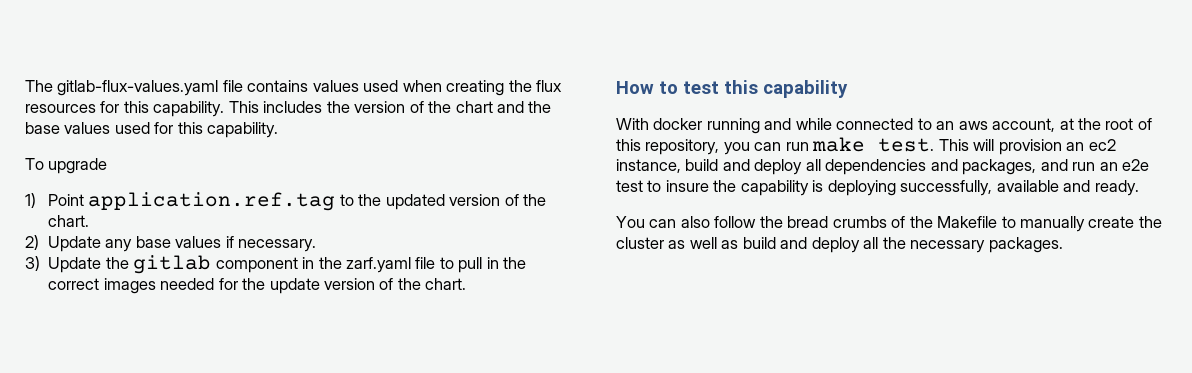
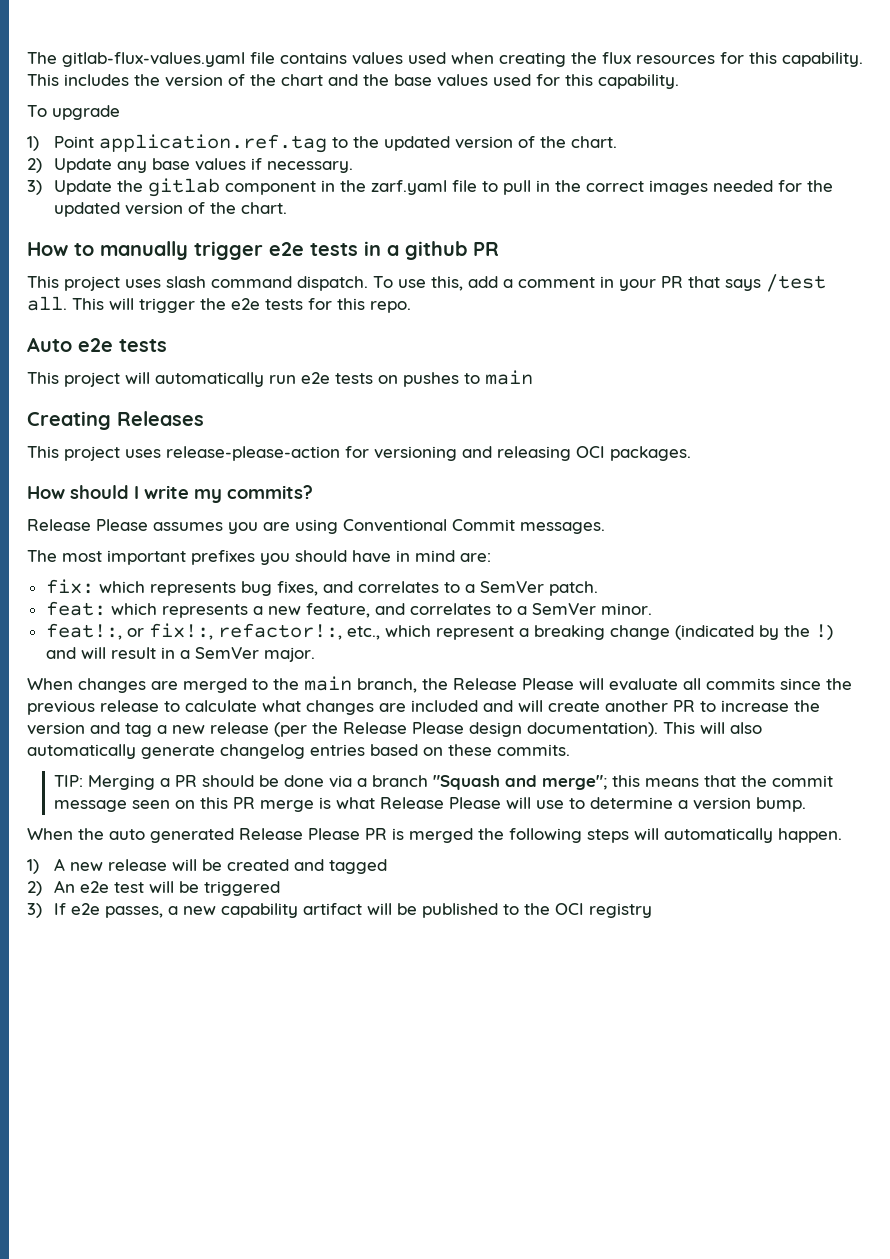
[269,278,320,294] update -> [54,202,121,217] updated
[683,80,848,98] [616,118,1152,134] [616,137,1116,155] [616,159,1150,175] [616,180,1139,196] [616,216,1162,232] [616,237,1063,253] test this capability // With docker running and while connected to an aws account, at the root of this repository, you can run make test. This will provision an ec2 instance, build and deploy all dependencies and packages, and run an e2e test to insure the capability is deploying successfully, available and ready. // You can also follow the bread crumbs of the Makefile to manually create the cluster as well as build and deploy all the necessary packages. -> [100,241,499,260] [27,274,826,292] [27,296,411,313] [27,337,167,352] [27,370,533,387] [27,411,204,430] [27,446,691,461] [27,485,313,503] [27,519,605,534] [27,550,491,565] [45,579,598,596] [45,601,652,618] [45,623,833,640] [45,647,315,662] [27,676,852,693] [27,700,820,715] [27,722,762,737] [27,744,570,759] [54,775,834,790] [54,797,807,812] [27,828,842,843] [27,858,388,874] [27,880,281,896] [27,903,653,918] manually trigger e2e tests in a github PR // This project uses slash command dispatch. To use this, add a comment in your PR that says /test all. This will trigger the e2e tests for this repo. // Auto e2e tests // This project will automatically run e2e tests on pushes to main // Creating Releases // This project uses release-please-action for versioning and releasing OCI packages. // How should I write my commits? // Release Please assumes you are using Conventional Commit messages. // The most important prefixes you should have in mind are: // fix: which represents bug fixes, and correlates to a SemVer patch. // feat: which represents a new feature, and correlates to a SemVer minor. // feat!:, or fix!:, refactor!:, etc., which represent a breaking change (indicated by the !) and will result in a SemVer major. // When changes are merged to the main branch, the Release Please will evaluate all commits since the previous release to calculate what changes are included and will create another PR to increase the version and tag a new release (per the Release Please design documentation). This will also automatically generate changelog entries based on these commits. // TIP: Merging a PR should be done via a branch "Squash and merge"; this means that the commit message seen on this PR merge is what Release Please will use to determine a version bump. // When the auto generated Release Please PR is merged the following steps will automatically happen. // 1) A new release will be created and tagged // 2) An e2e test will be triggered // 3) If e2e passes, a new capability artifact will be published to the OCI registry

